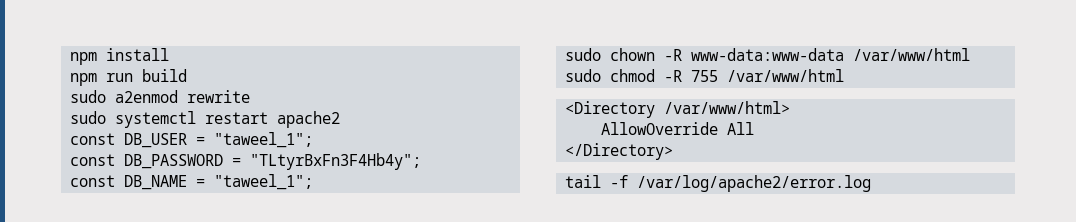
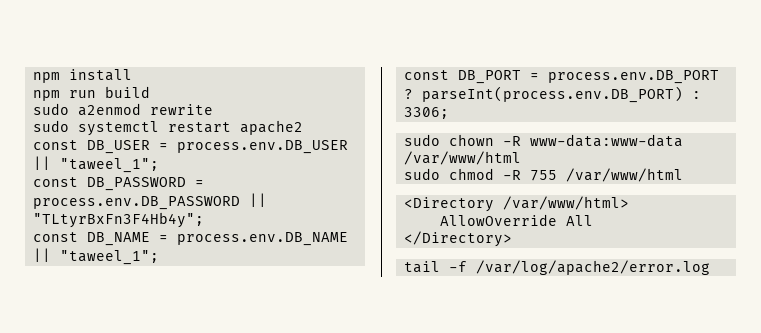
(206, 141) none -> [177,140,349,154] [33,156,52,170] process.env.DB_USER ||
(242, 162) none -> [33,193,268,210] process.env.DB_PASSWORD ||
[214,174,314,190] "taweel_1"; -> [177,232,349,246] [33,248,160,265] [404,70,720,84] [404,86,702,103] [404,107,450,119] process.env.DB_NAME || "taweel_1"; // const DB_PORT = process.env.DB_PORT ? parseInt(process.env.DB_PORT) : 3306;

